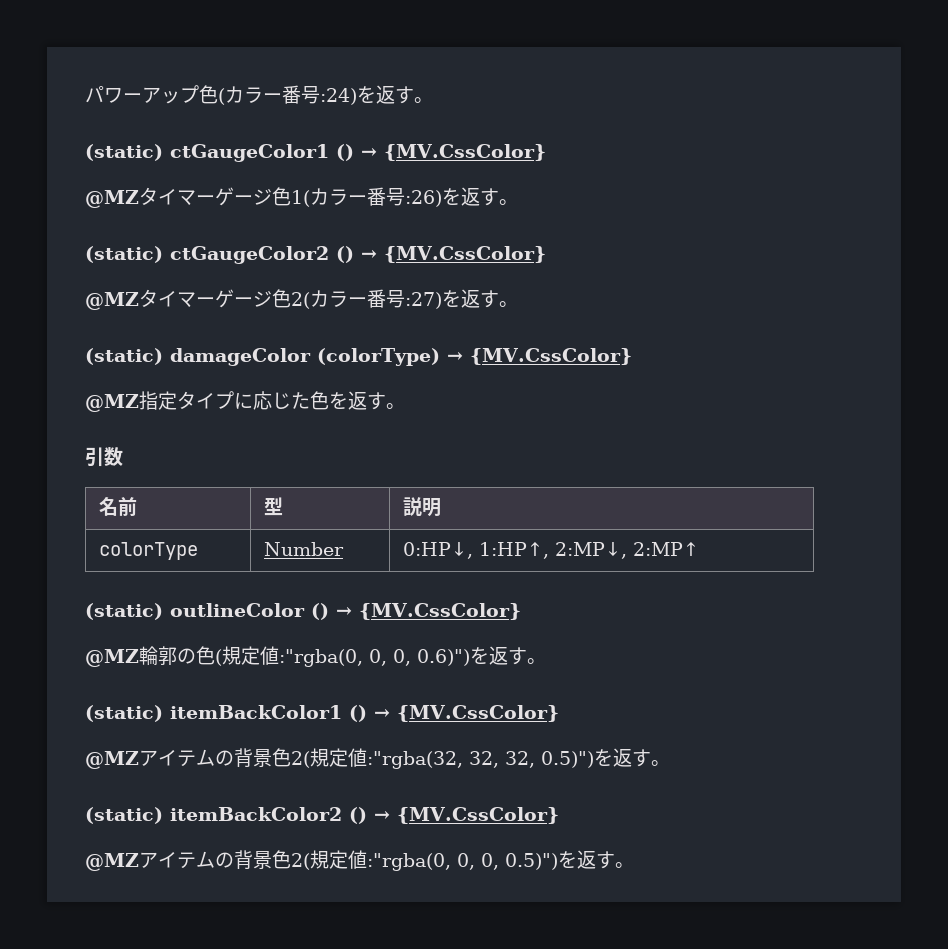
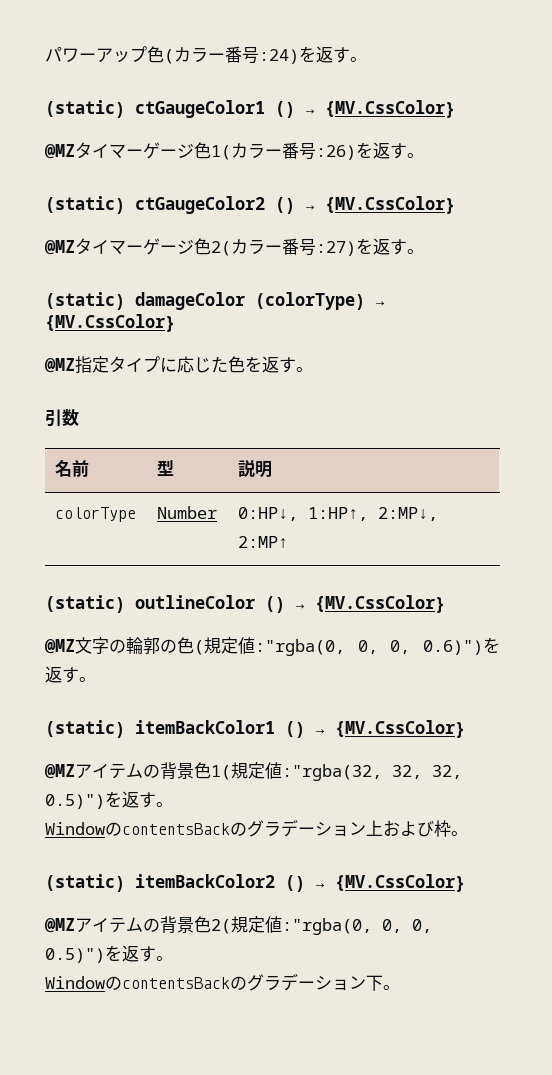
(139, 658) none -> [75,637,126,654] 文字の
[291,751,310,768] 2( -> [211,765,231,780] 1(
(670, 763) none -> [45,819,468,837] // WindowのcontentsBackのグラデーション上および枠。
(634, 865) none -> [45,973,400,991] // WindowのcontentsBackのグラデーション下。

